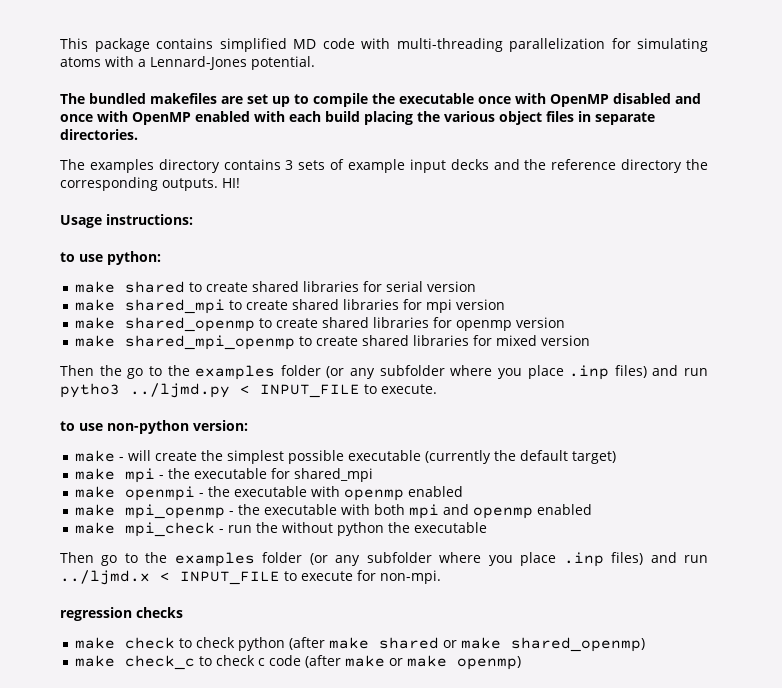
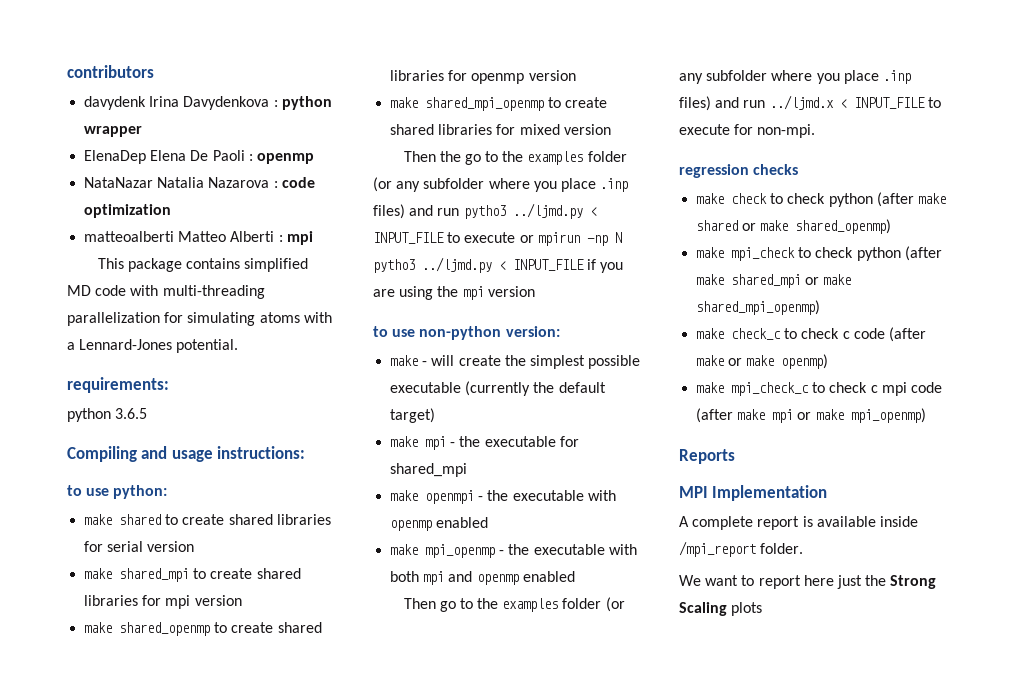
(60, 43) none -> [67,65,154,78] [84,96,332,110] [84,126,143,137] [84,150,314,164] [84,177,315,188] [84,204,172,218] [84,231,313,245] contributors // davydenk Irina Davydenkova : python wrapper // ElenaDep Elena De Paoli : openmp // NataNazar Natalia Nazarova : code optimization // matteoalberti Matteo Alberti : mpi //
[60,93,701,107] [60,111,655,125] [60,129,138,140] [60,159,708,173] [60,177,240,191] [60,215,102,228] The bundled makefiles are set up to compile the executable once with OpenMP disabled and once with OpenMP enabled with each build placing the various object files in separate directories. // The examples directory contains 3 sets of example input decks and the reference directory the corresponding outputs. HI! // Usage -> [67,377,169,393] [67,408,148,422] [67,446,213,462] requirements: // python 3.6.5 // Compiling and usage
[381,384,437,394] execute. -> [464,232,622,246] [373,257,624,273] [373,286,535,300] execute or mpirun -np N pytho3 ../ljmd.py < INPUT_FILE if you are using the mpi version
[74,522,487,537] // make mpi_check - run the without python the executable -> (575, 576) none
(645, 644) none -> [696,246,942,261] [696,274,852,288] [696,300,821,315] // make mpi_check to check python (after make shared_mpi or make shared_mpi_openmp)
(521, 663) none -> [696,382,942,396] [696,408,926,423] [679,449,735,464] [679,485,828,501] [679,516,918,530] [679,541,804,557] [679,575,937,589] [679,602,763,616] // make mpi_check_c to check c mpi code (after make mpi or make mpi_openmp) // Reports // MPI Implementation // A complete report is available inside /mpi_report folder. // We want to report here just the Strong Scaling plots

